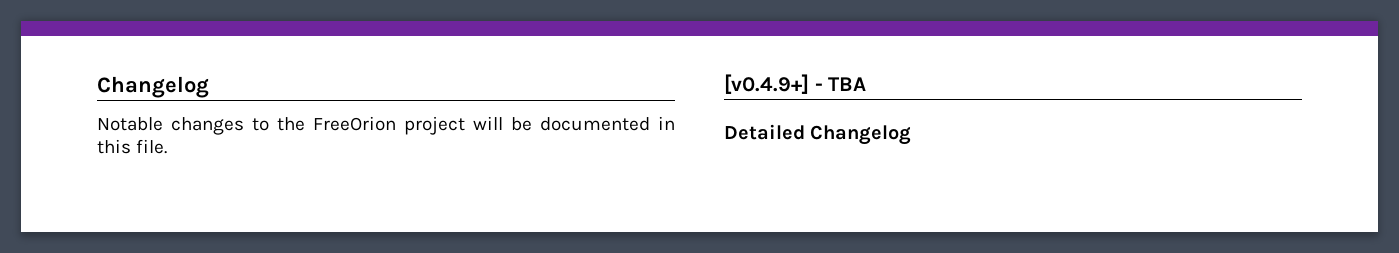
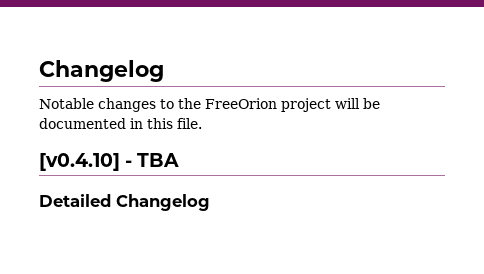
[724,74,809,94] [v0.4.9+] -> [39,153,120,171] [v0.4.10]

